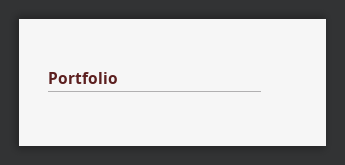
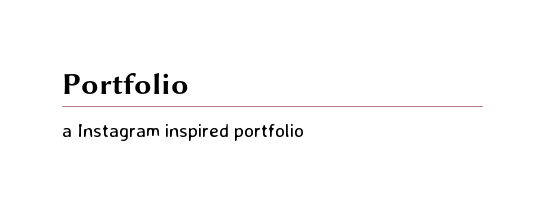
(118, 78) none -> [62,124,305,141] // a Instagram inspired portfolio

